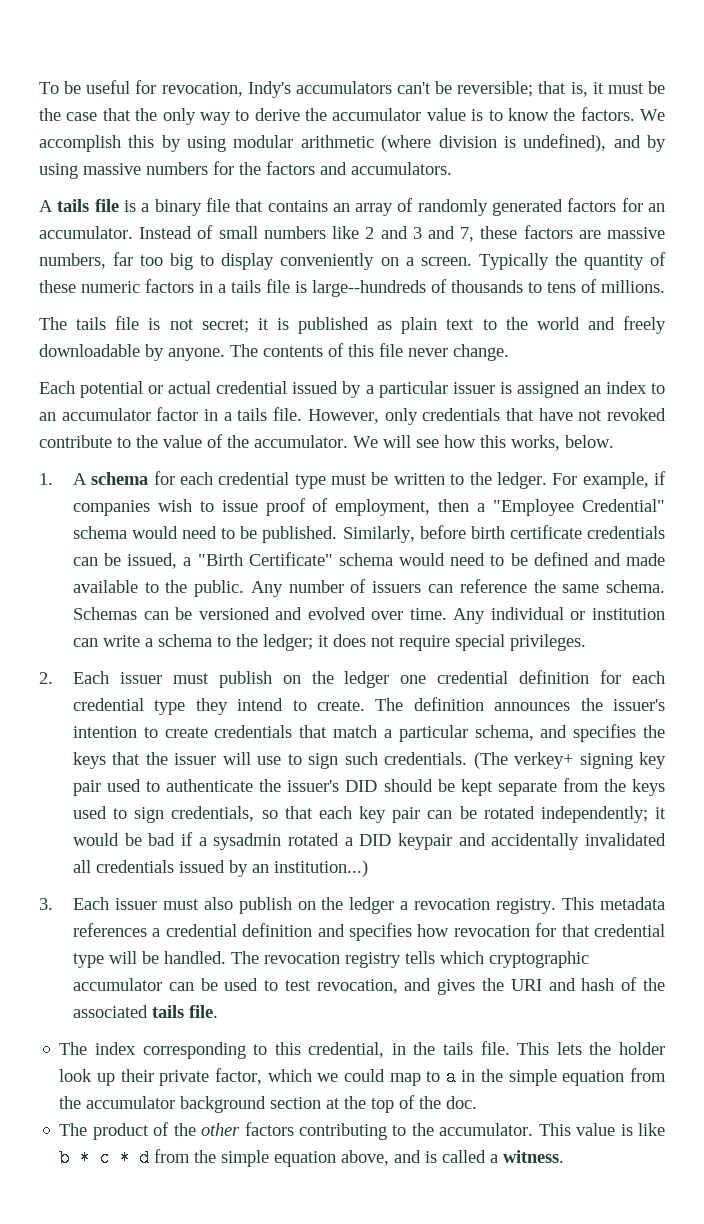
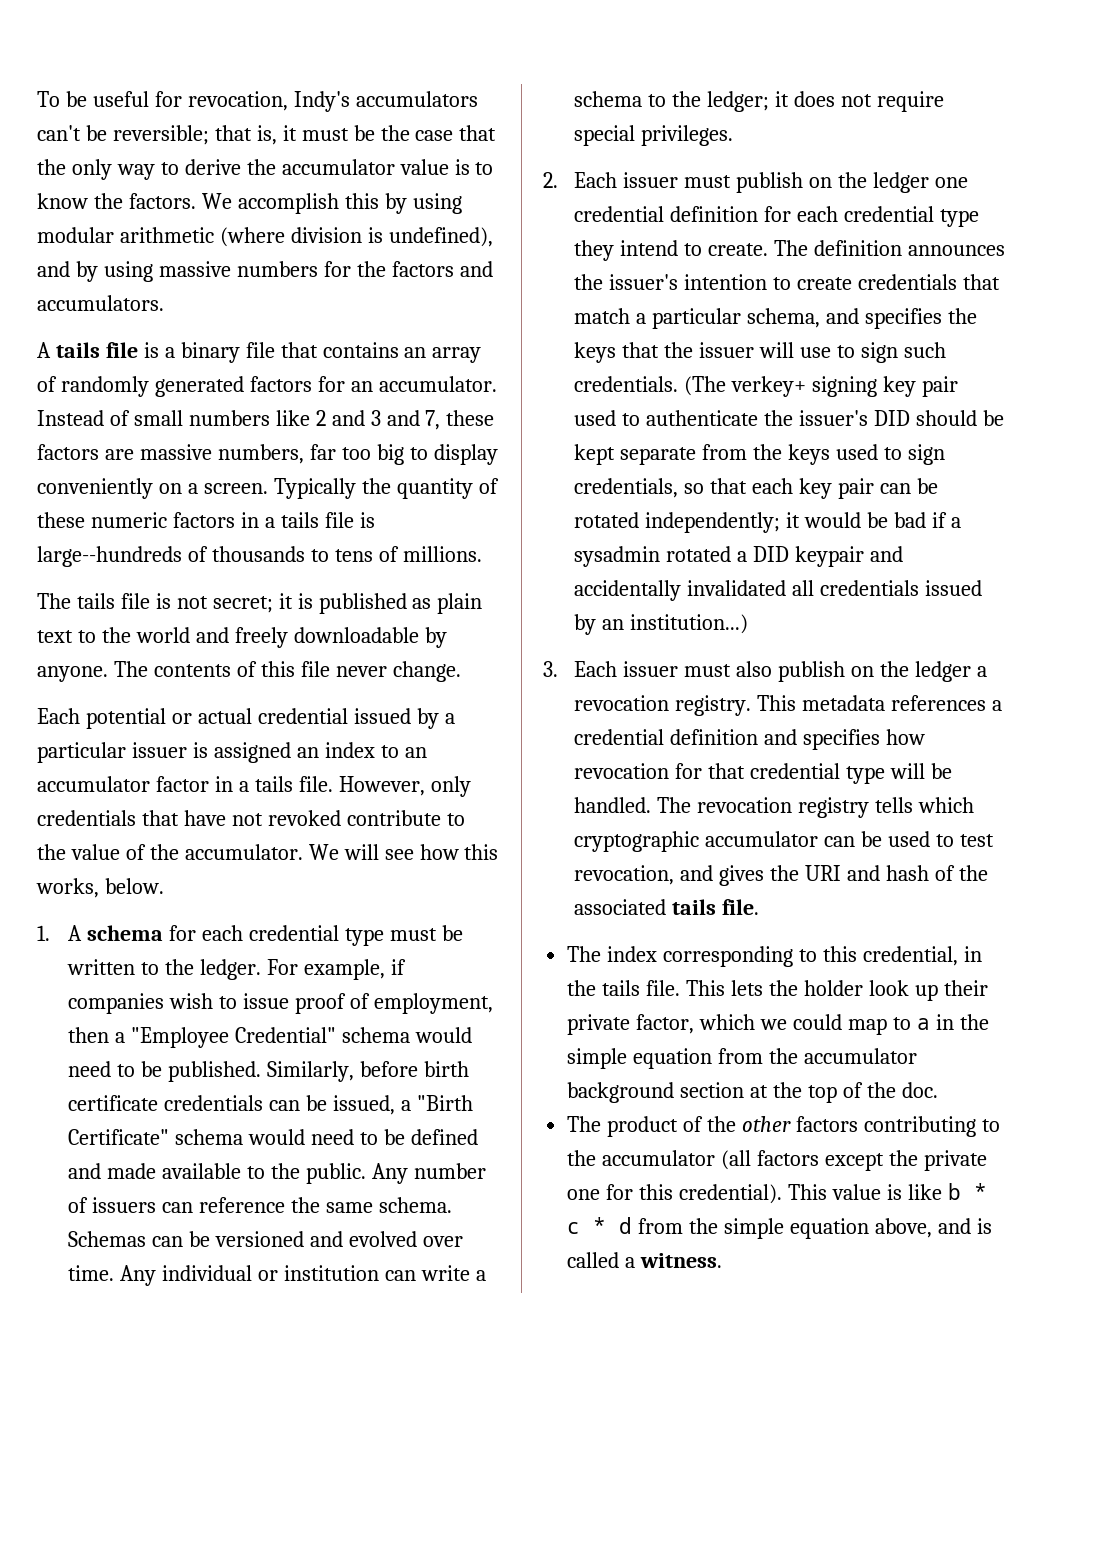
[439,1123,534,1136] accumulator. -> [602,1150,987,1171] [567,1184,783,1204] accumulator (all factors except the private one for this credential).

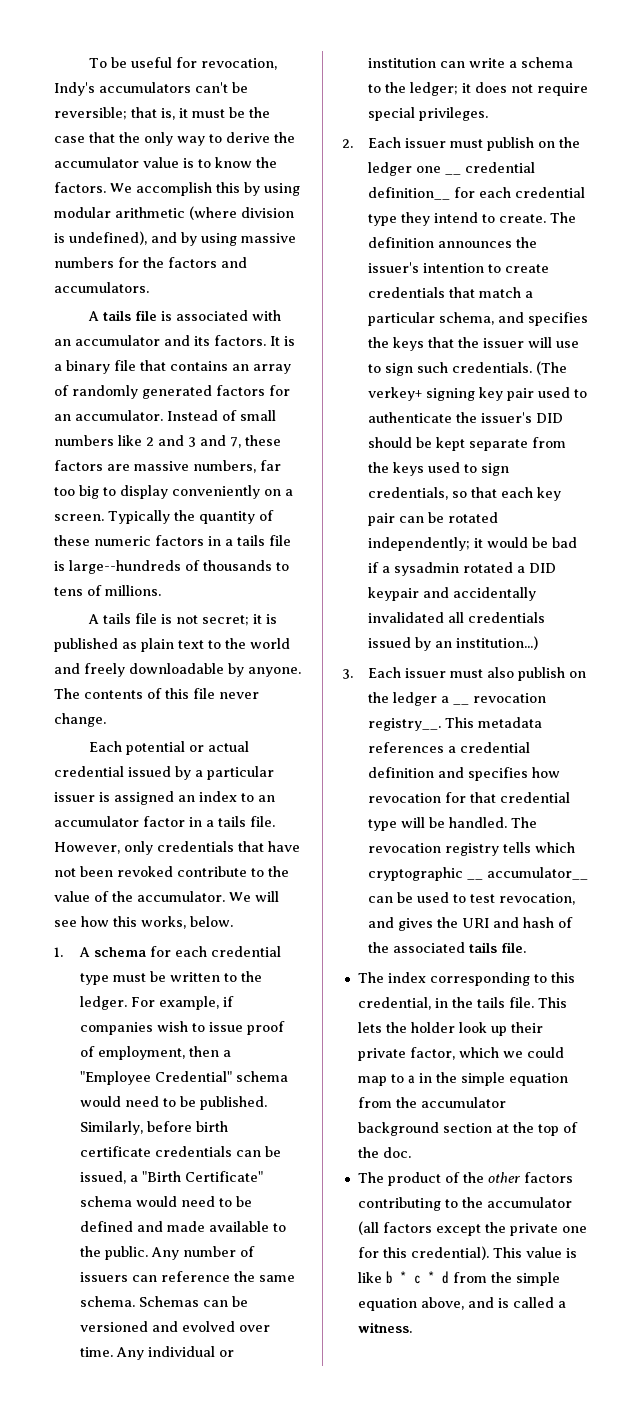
(159, 350) none -> [175,310,281,321] [54,335,295,346] associated with an accumulator and its factors. It is
[37,593,71,609] The -> [87,614,99,624] A
(263, 819) none -> [80,866,113,877] been
[574,206,759,222] credential definition -> [444,173,461,175] [464,162,535,173] [367,187,450,200] __ credential definition__
[574,695,752,716] revocation registry. -> [452,703,469,705] [472,693,546,703] [367,718,441,731] __ revocation registry__.
[705,831,819,847] accumulator -> [466,867,588,880] __ accumulator__

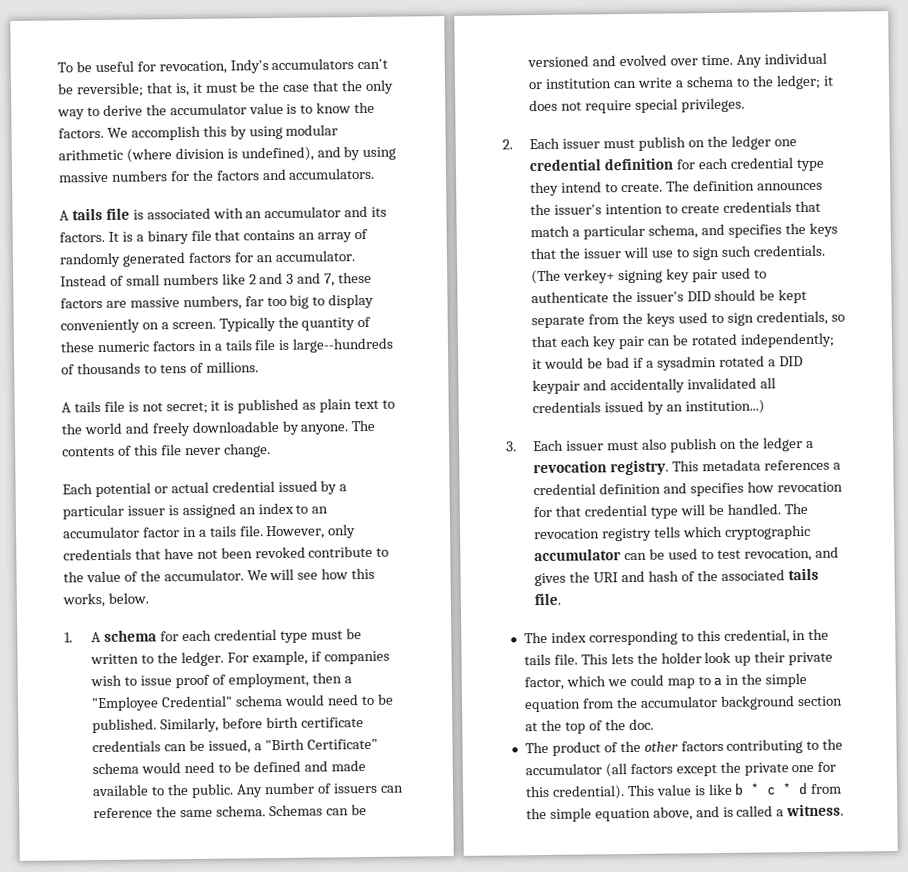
[444,173,461,175] [464,162,535,173] [367,187,450,200] __ credential definition__ -> [529,157,674,172] credential definition
[452,703,469,705] [472,693,546,703] [367,718,441,731] __ revocation registry__. -> [533,459,670,476] revocation registry.
[466,867,588,880] __ accumulator__ -> [534,548,622,562] accumulator

